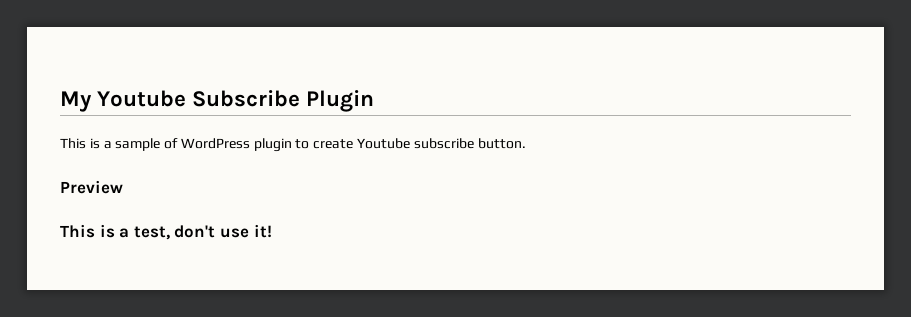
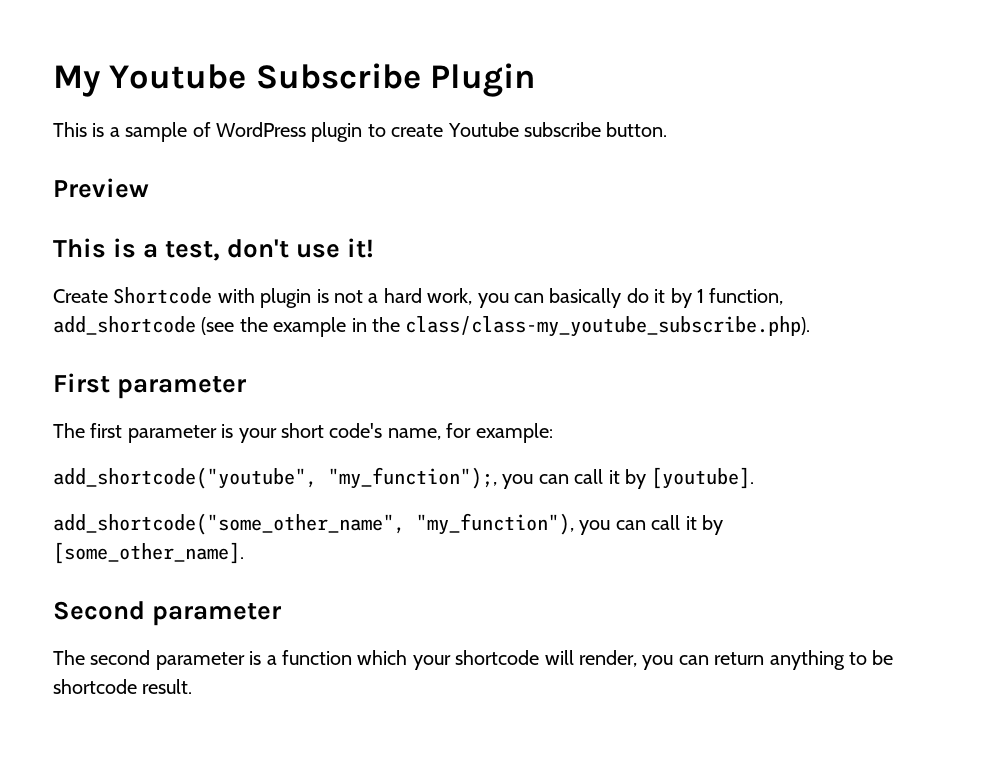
(272, 231) none -> [53,287,784,308] [53,316,811,337] [53,373,248,399] [53,423,553,443] [53,467,755,489] [53,513,723,535] [53,542,244,564] [53,601,283,626] [53,650,894,670] [53,679,193,694] // Create Shortcode with plugin is not a hard work, you can basically do it by 1 function, add_shortcode (see the example in the class/class-my_youtube_subscribe.php). // First parameter // The first parameter is your short code's name, for example: // add_shortcode("youtube", "my_function");, you can call it by [youtube]. // add_shortcode("some_other_name", "my_function"), you can call it by [some_other_name]. // Second parameter // The second parameter is a function which your shortcode will render, you can return anything to be shortcode result.

